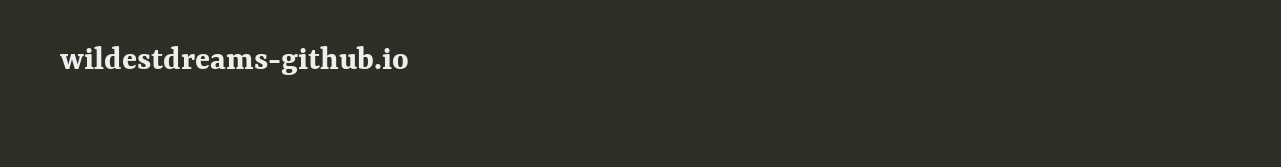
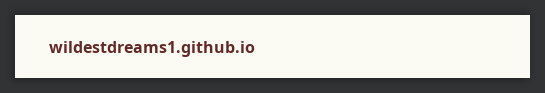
[60,46,409,75] wildestdreams-github.io -> [49,41,255,57] wildestdreams1.github.io

